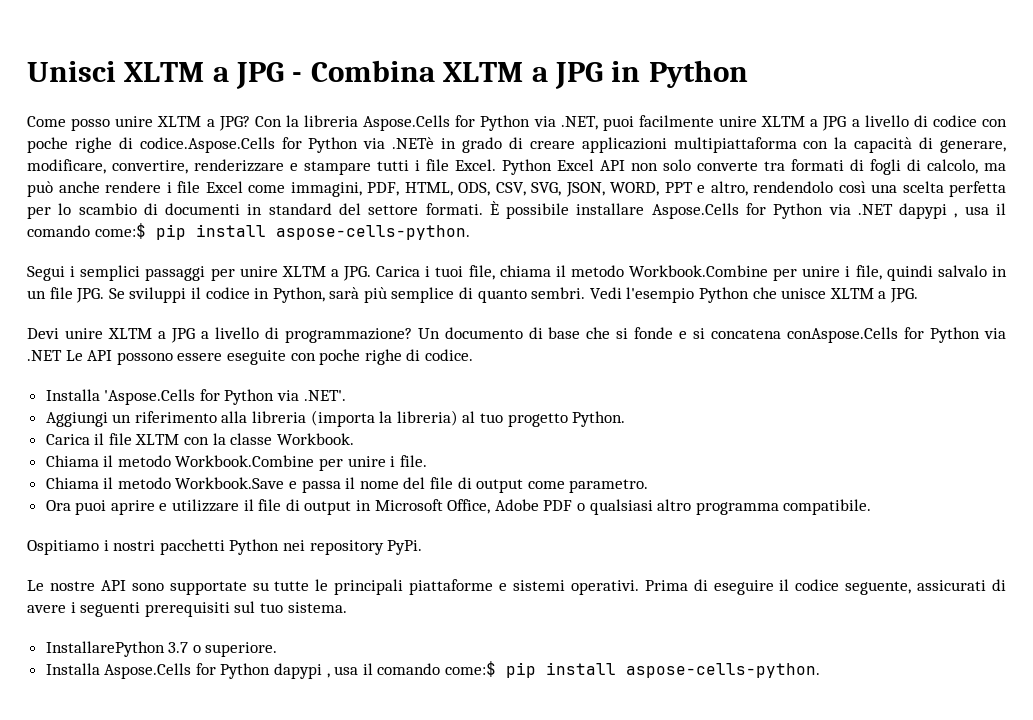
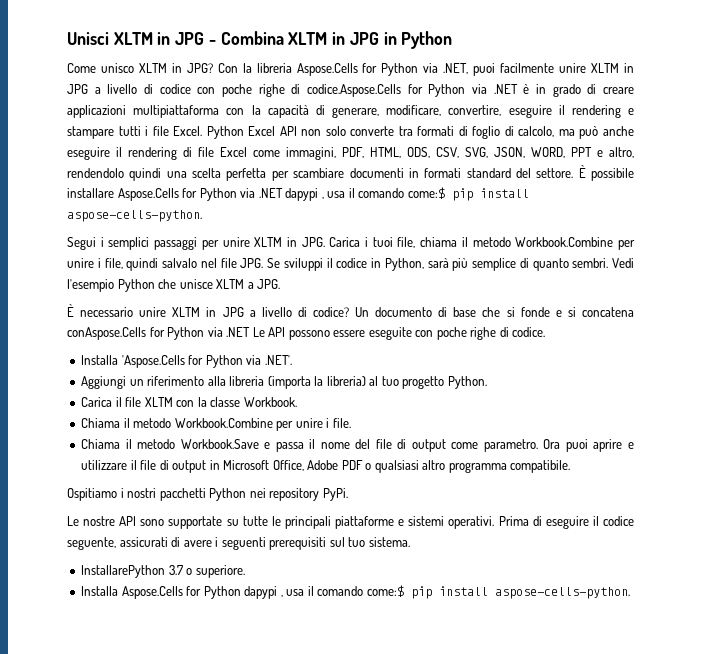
[212,67,229,82] a -> [157,32,171,45] in
[531,67,548,82] a -> [332,32,346,45] in
[71,116,215,131] posso unire XLTM a -> [100,63,182,73] unisco XLTM in
[810,119,819,127] a -> [624,63,634,73] in
[392,137,435,149] .NETè -> [493,84,530,94] .NET è
[194,159,284,172] renderizzare -> [508,105,621,118] eseguire il rendering
[870,159,901,175] fogli -> [472,126,501,139] foglio
[105,181,172,193] rendere i -> [67,147,192,160] eseguire il rendering di
[838,181,866,193] così -> [129,168,162,181] quindi
[58,203,158,215] lo scambio di -> [293,168,345,178] scambiare
(263, 209) none -> [424,168,462,178] formati
[368,203,483,215] settore formati. -> [536,168,574,178] settore.
[330,269,339,277] a -> [286,237,297,247] in
[992,266,1008,277] [27,290,46,299] in un -> [200,258,217,268] nel
[27,327,412,343] Devi unire XLTM a JPG a livello di programmazione? -> [67,304,349,317] È necessario unire XLTM in JPG a livello di codice?
(649, 486) // -> (538, 445) none

